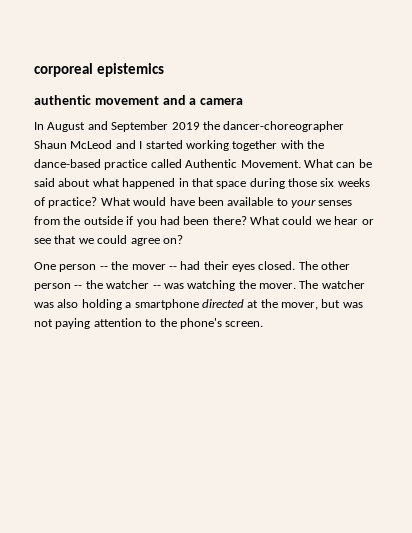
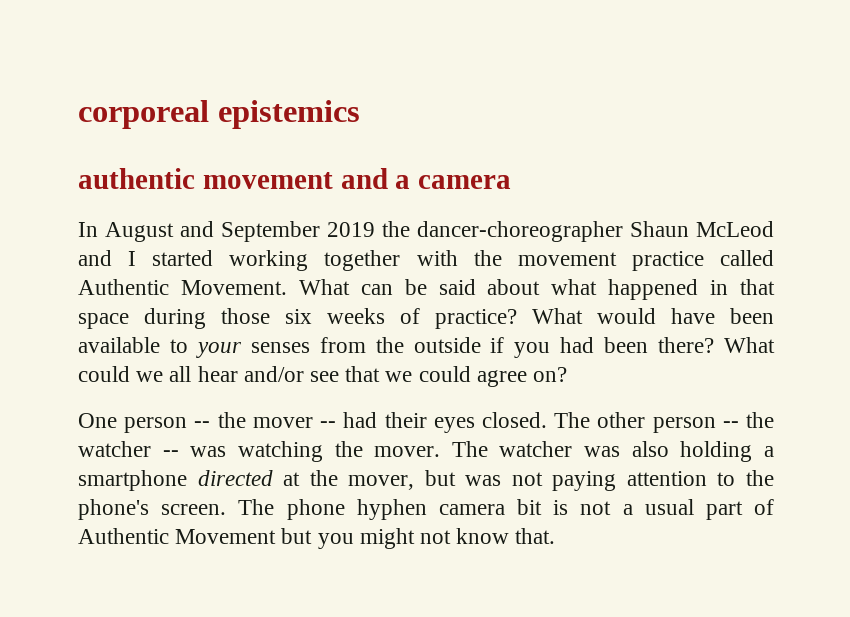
[34,159,101,168] dance-based -> [517,252,617,266] movement
[334,216,374,225] hear or -> [169,366,304,382] all hear and/or
(264, 324) none -> [238,499,774,520] [78,528,556,549] The phone hyphen camera bit is not a usual part of Authentic Movement but you might not know that.

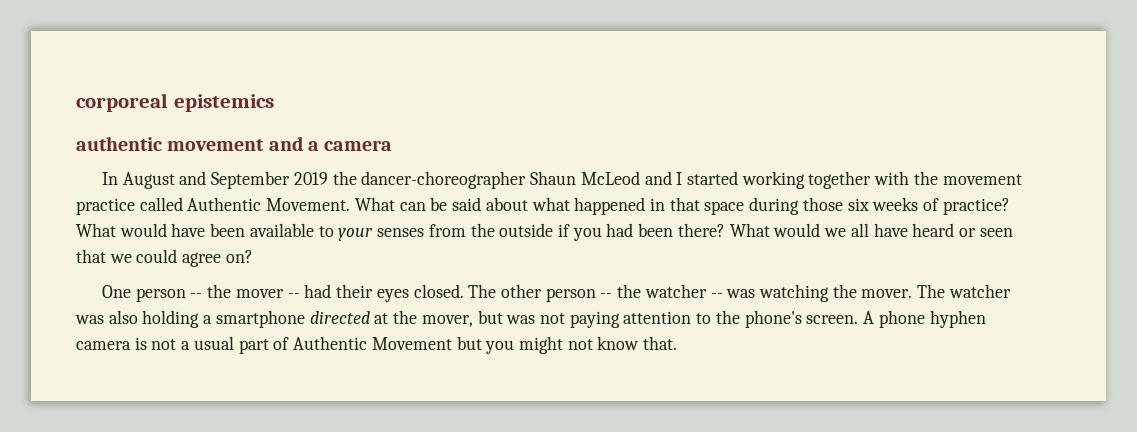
[78,366,130,382] could -> [773,223,821,237] would
[197,366,340,382] hear and/or see -> [873,223,1013,237] have heard or seen
[238,499,275,515] The -> [863,311,875,324] A
[517,499,542,515] bit -> (131, 345) none

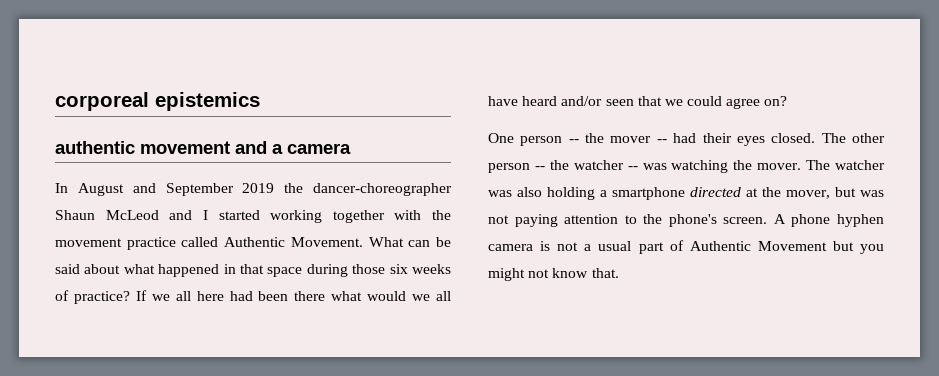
[76,223,770,241] What would have been available to your senses from the outside if you had been there? What -> [135,290,363,301] If we all here had been there what
[958,228,976,237] or -> [561,96,603,106] and/or

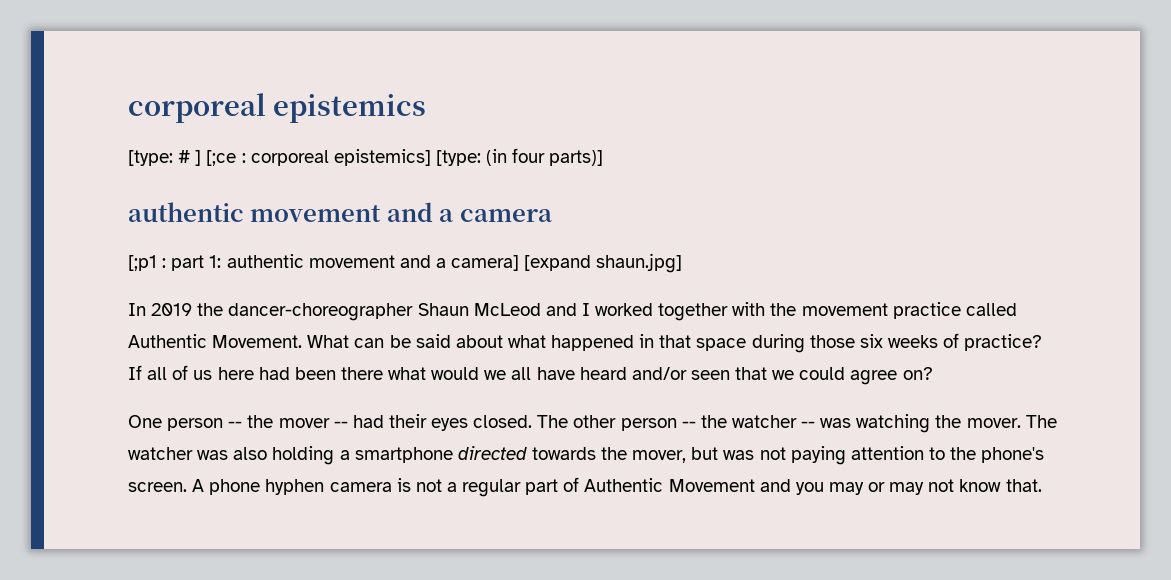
(260, 101) none -> [128,148,604,166] // [type: # ] [;ce : corporeal epistemics] [type: (in four parts)]
[55,183,234,196] In August and September -> [128,253,683,273] [128,303,146,316] [;p1 : part 1: authentic movement and a camera] [expand shaun.jpg] // In
[218,210,323,223] started working -> [595,303,654,316] worked
[151,291,191,301] we all -> [147,365,213,380] all of us
[746,188,758,197] at -> [531,447,596,460] towards
[598,241,632,251] usual -> [462,479,522,497] regular
[832,241,884,254] [488,268,525,281] but you might -> [759,479,925,495] and you may or may

